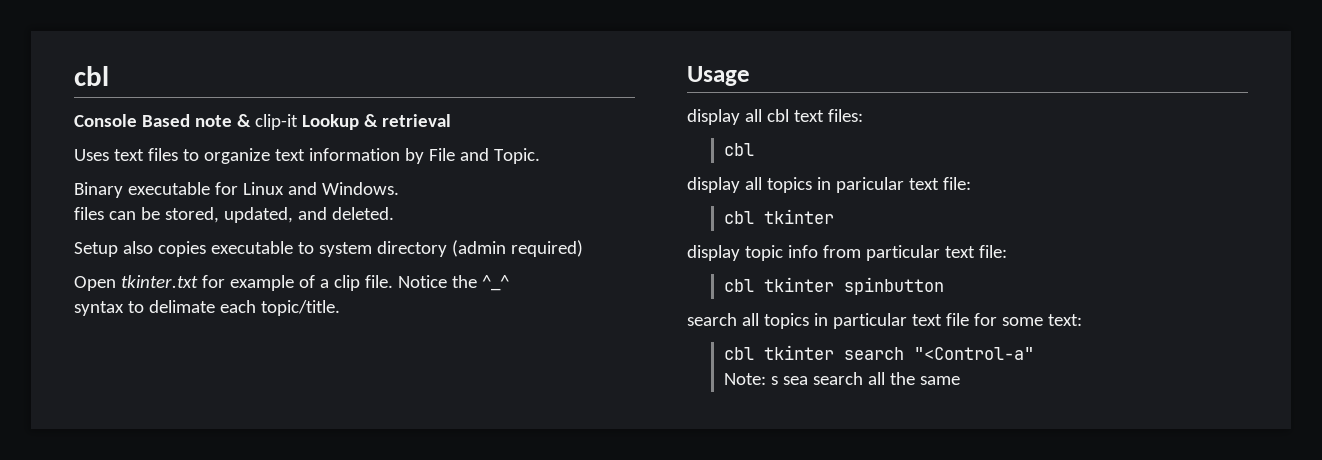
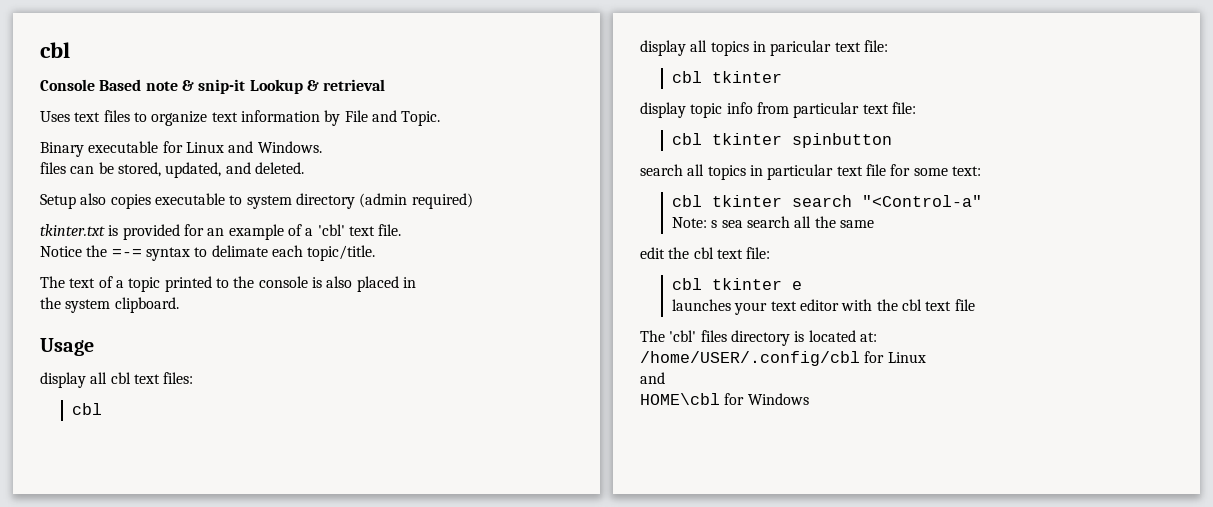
[254,114,298,130] clip-it -> [198,79,246,94] snip-it
[74,275,225,291] Open tkinter.txt for -> [40,224,225,240] tkinter.txt is provided for an
[333,275,360,291] clip -> [317,224,375,236] 'cbl' text
(393, 281) none -> (402, 230) //
[481,275,509,291] ^_^ // -> [111,249,142,257] =-=
(340, 308) none -> [40,276,416,292] [40,297,179,313] // The text of a topic printed to the console is also placed in // the system clipboard.
(960, 380) none -> [640,247,771,259] [671,278,802,290] [671,299,975,315] [640,330,877,346] [640,351,926,366] [640,372,665,384] [640,393,809,405] // edit the cbl text file: // cbl tkinter e // launches your text editor with the cbl text file // The 'cbl' files directory is located at: // /home/USER/.config/cbl for Linux // and // HOME\cbl for Windows

